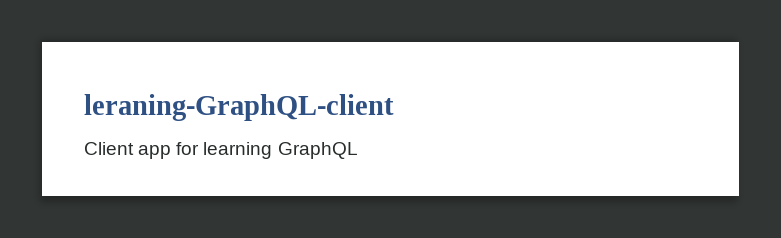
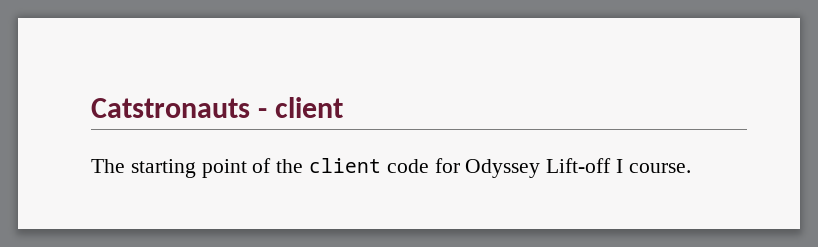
[84,94,394,121] [84,142,358,159] leraning-GraphQL-client // Client app for learning GraphQL -> [91,97,344,118] [91,158,691,178] Catstronauts - client // The starting point of the client code for Odyssey Lift-off I course.

